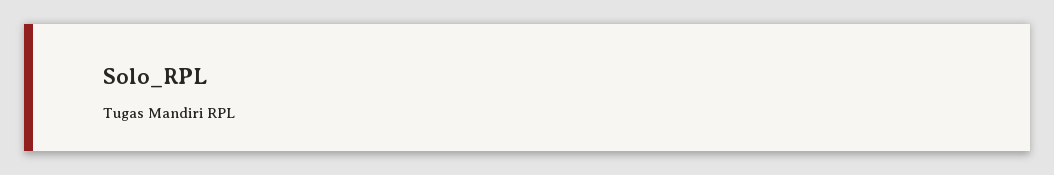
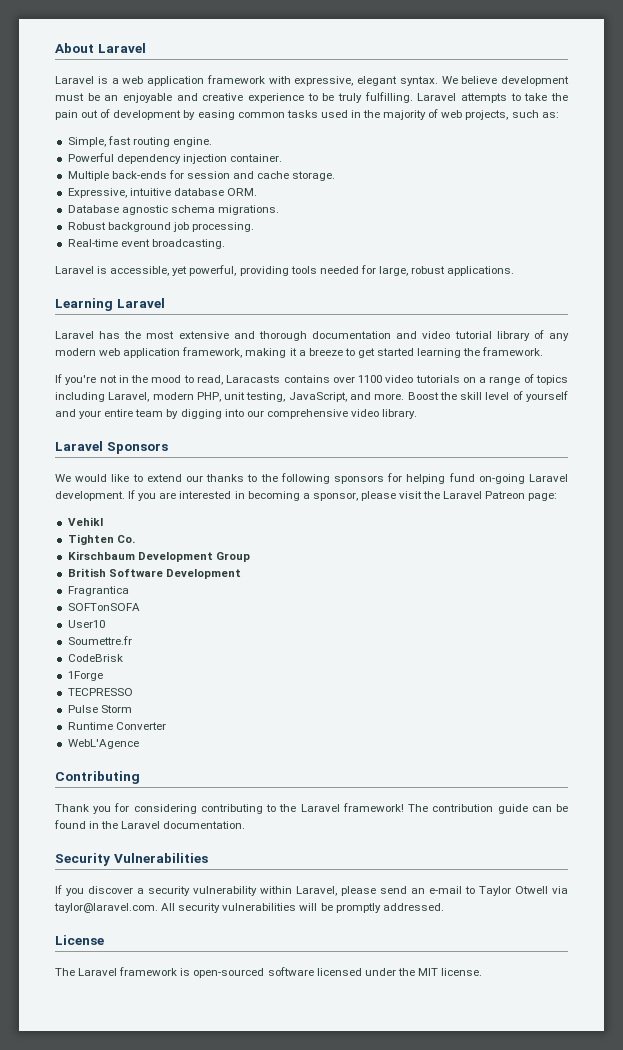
[103,68,207,88] [103,107,235,121] Solo_RPL // Tugas Mandiri RPL -> [55,43,146,53] [55,75,569,86] [55,92,569,103] [55,109,559,120] [67,136,212,147] [67,153,282,164] [67,170,336,181] [67,188,257,198] [67,205,279,215] [67,222,254,232] [67,239,225,249] [55,265,515,276] [55,298,165,311] [55,330,569,341] [55,347,544,358] [55,374,568,385] [55,391,568,402] [55,409,418,419] [55,441,168,454] [55,473,568,484] [55,490,558,501] [67,517,103,526] [67,534,135,545] [67,551,250,562] [67,568,241,579] [67,586,129,596] [67,603,140,611] [67,620,105,628] [67,636,132,645] [67,654,123,662] [67,671,103,681] [67,688,133,696] [67,705,132,713] [67,722,166,730] [67,739,139,749] [55,771,140,784] [55,803,568,814] [54,820,246,829] [55,853,208,866] [55,885,568,896] [54,903,444,913] [55,935,104,945] [55,967,483,978] About Laravel // Laravel is a web application framework with expressive, elegant syntax. We believe development must be an enjoyable and creative experience to be truly fulfilling. Laravel attempts to take the pain out of development by easing common tasks used in the majority of web projects, such as: // Simple, fast routing engine. // Powerful dependency injection container. // Multiple back-ends for session and cache storage. // Expressive, intuitive database ORM. // Database agnostic schema migrations. // Robust background job processing. // Real-time event broadcasting. // Laravel is accessible, yet powerful, providing tools needed for large, robust applications. // Learning Laravel // Laravel has the most extensive and thorough documentation and video tutorial library of any modern web application framework, making it a breeze to get started learning the framework. // If you're not in the mood to read, Laracasts contains over 1100 video tutorials on a range of topics including Laravel, modern PHP, unit testing, JavaScript, and more. Boost the skill level of yourself and your entire team by digging into our comprehensive video library. // Laravel Sponsors // We would like to extend our thanks to the following sponsors for helping fund on-going Laravel development. If you are interested in becoming a sponsor, please visit the Laravel Patreon page: // Vehikl // Tighten Co. // Kirschbaum Development Group // British Software Development // Fragrantica // SOFTonSOFA // User10 // Soumettre.fr // CodeBrisk // 1Forge // TECPRESSO // Pulse Storm // Runtime Converter // WebL'Agence // Contributing // Thank you for considering contributing to the Laravel framework! The contribution guide can be found in the Laravel documentation. // Security Vulnerabilities // If you discover a security vulnerability within Laravel, please send an e-mail to Taylor Otwell via taylor@laravel.com. All security vulnerabilities will be promptly addressed. // License // The Laravel framework is open-sourced software licensed under the MIT license.

